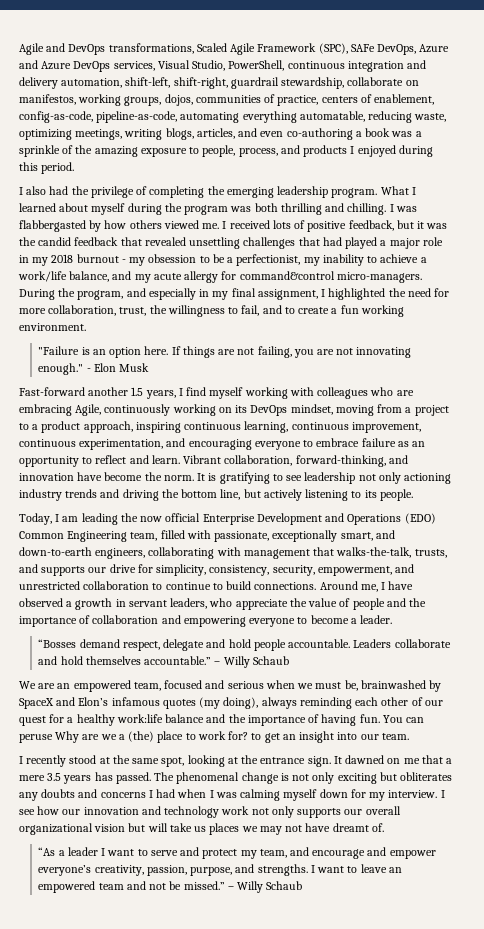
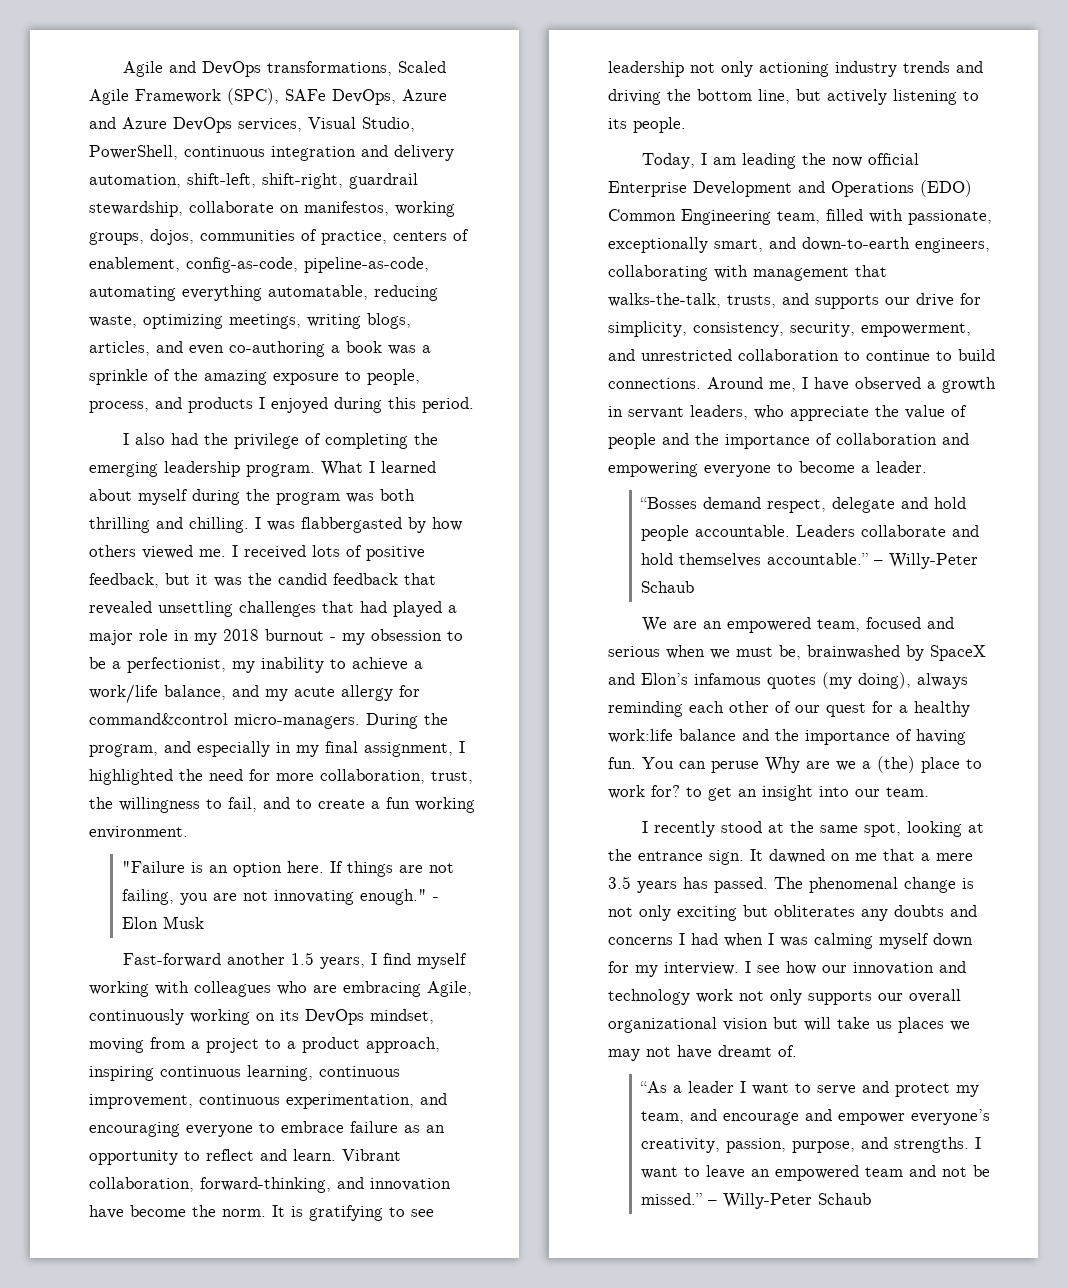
[223,656,250,668] Willy -> [888,553,978,569] Willy-Peter
[237,881,264,893] Willy -> [722,1193,812,1209] Willy-Peter

